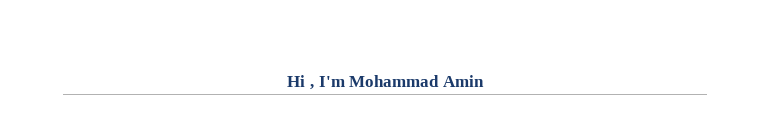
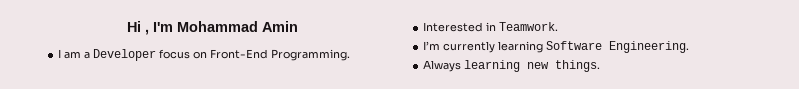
(484, 81) none -> [58,49,351,61] [423,22,559,32] [423,41,690,53] [423,60,601,72] // I am a Developer focus on Front-End Programming. // Interested in Teamwork. // I’m currently learning Software Engineering. // Always learning new things.

